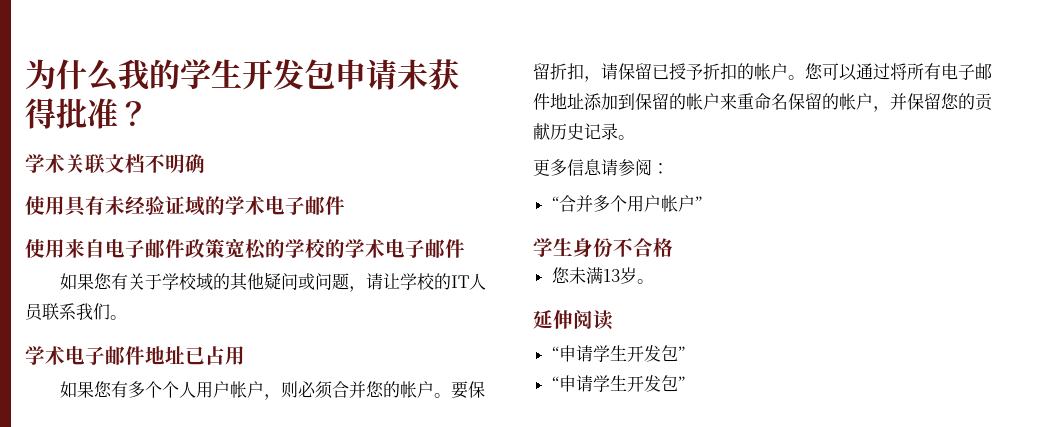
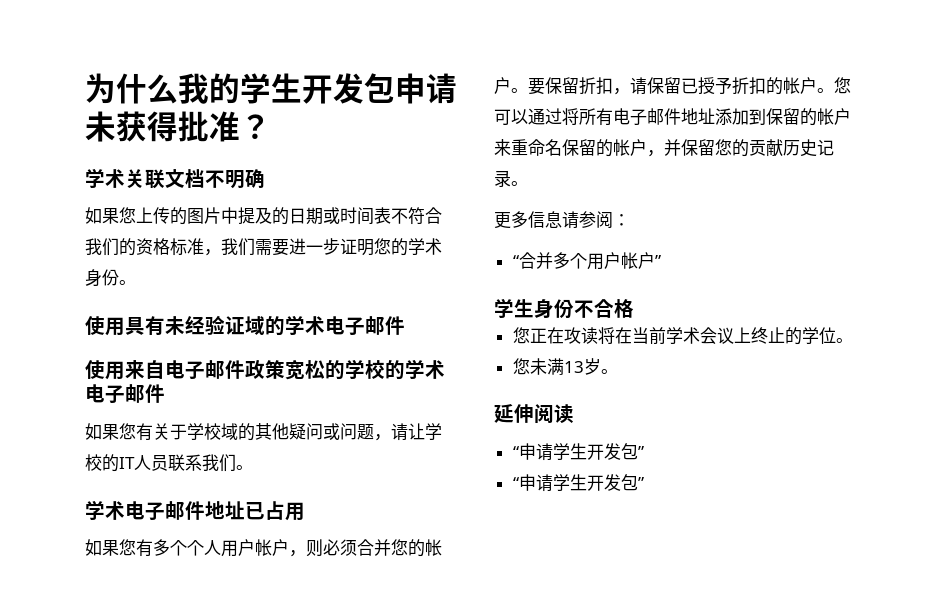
(205, 163) none -> [85,207,442,225] [85,238,442,256] [85,269,136,287] // 如果您上传的图片中提及的日期或时间表不符合我们的资格标准，我们需要进一步证明您的学术身份。
(673, 247) none -> [512,327,853,345] // 您正在攻读将在当前学术会议上终止的学位。

